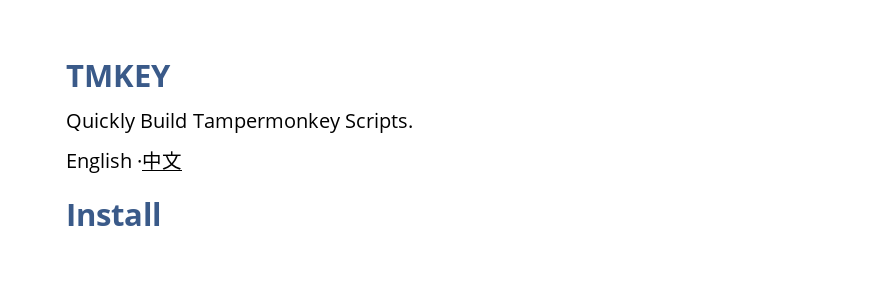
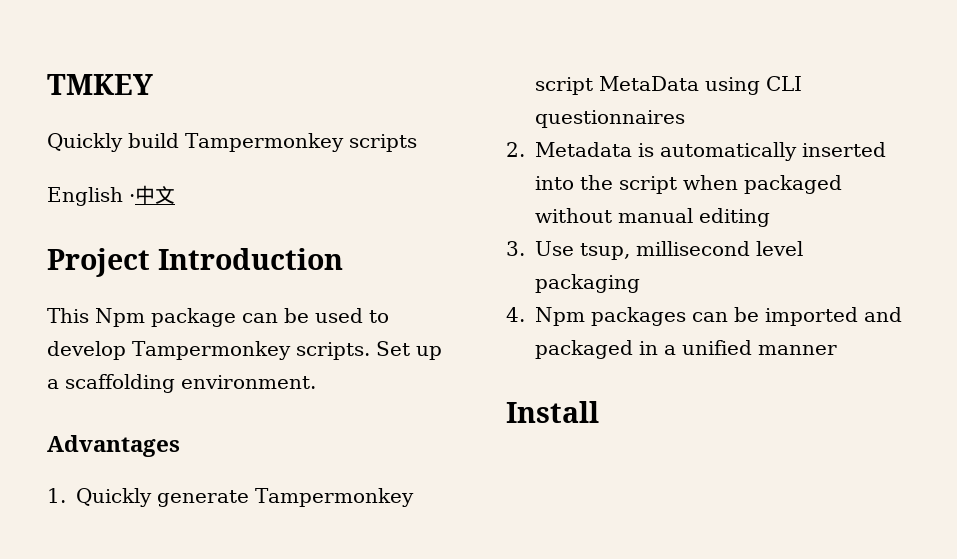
[140,112,413,133] Build Tampermonkey Scripts. -> [128,133,417,152] build Tampermonkey scripts
(183, 160) none -> [47,248,343,277] [47,308,389,327] [47,341,442,360] [47,374,316,393] [47,435,180,457] [47,488,414,507] [535,76,802,95] [535,110,685,128] [506,142,886,161] [535,175,842,194] [535,208,770,227] [506,241,803,260] [535,274,640,293] [506,307,902,326] [535,340,837,359] // Project Introduction // This Npm package can be used to develop Tampermonkey scripts. Set up a scaffolding environment. // Advantages // 1. Quickly generate Tampermonkey script MetaData using CLI questionnaires // 2. Metadata is automatically inserted into the script when packaged without manual editing // 3. Use tsup, millisecond level packaging // 4. Npm packages can be imported and packaged in a unified manner

